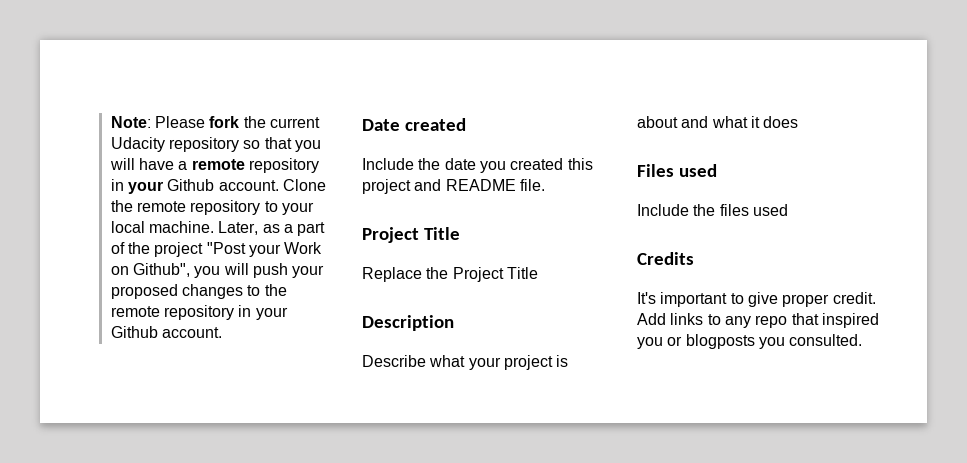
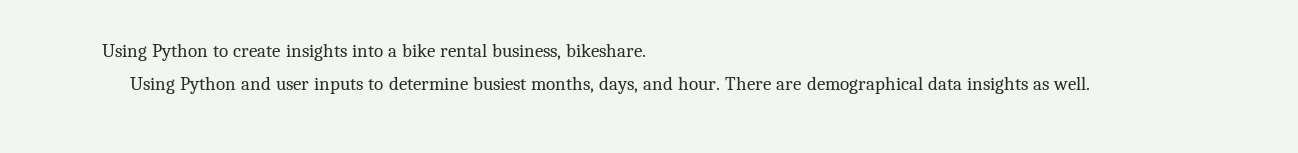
[110,116,320,128] [110,137,321,152] [109,158,319,173] [110,179,326,194] [110,200,314,215] [110,221,326,236] [110,242,323,257] [110,263,325,278] [110,284,287,299] [110,305,288,320] [110,326,222,338] [362,118,467,131] [362,158,593,173] [362,179,545,194] [362,227,461,243] [362,267,538,282] [362,315,454,331] [362,355,569,370] [637,116,799,128] [637,164,718,177] [637,204,788,216] [637,252,694,265] [637,292,876,307] [637,313,879,328] [637,334,863,349] Note: Please fork the current Udacity repository so that you will have a remote repository in your Github account. Clone the remote repository to your local machine. Later, as a part of the project "Post your Work on Github", you will push your proposed changes to the remote repository in your Github account. // Date created // Include the date you created this project and README file. // Project Title // Replace the Project Title // Description // Describe what your project is about and what it does // Files used // Include the files used // Credits // It's important to give proper credit. Add links to any repo that inspired you or blogposts you consulted. -> [102,43,647,61] [129,76,1091,94] Using Python to create insights into a bike rental business, bikeshare. // Using Python and user inputs to determine busiest months, days, and hour. There are demographical data insights as well.

